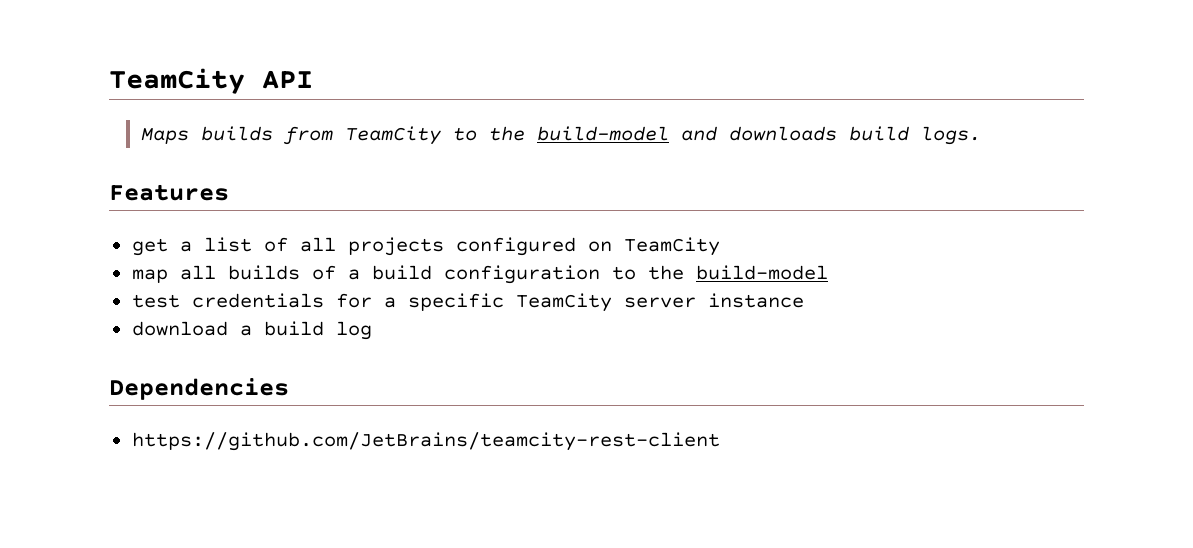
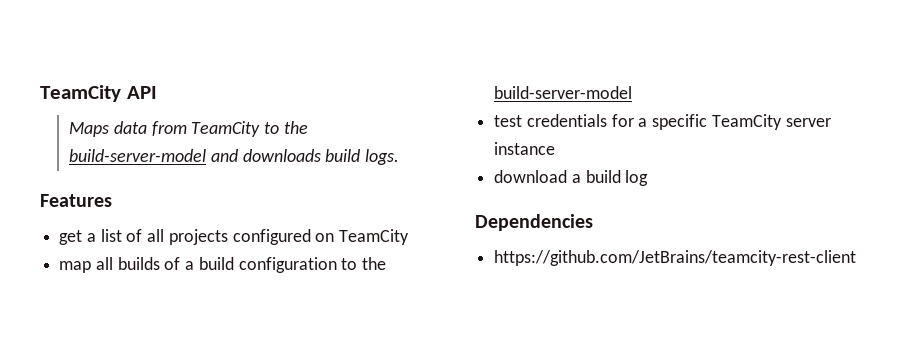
[200,126,273,141] builds -> [113,121,147,134] data
[536,126,669,141] build-model -> [69,149,207,162] build-server-model
[695,265,828,280] build-model -> [494,86,633,99] build-server-model

